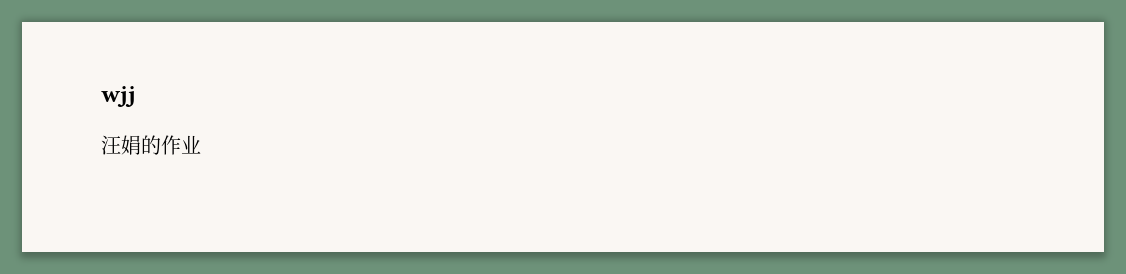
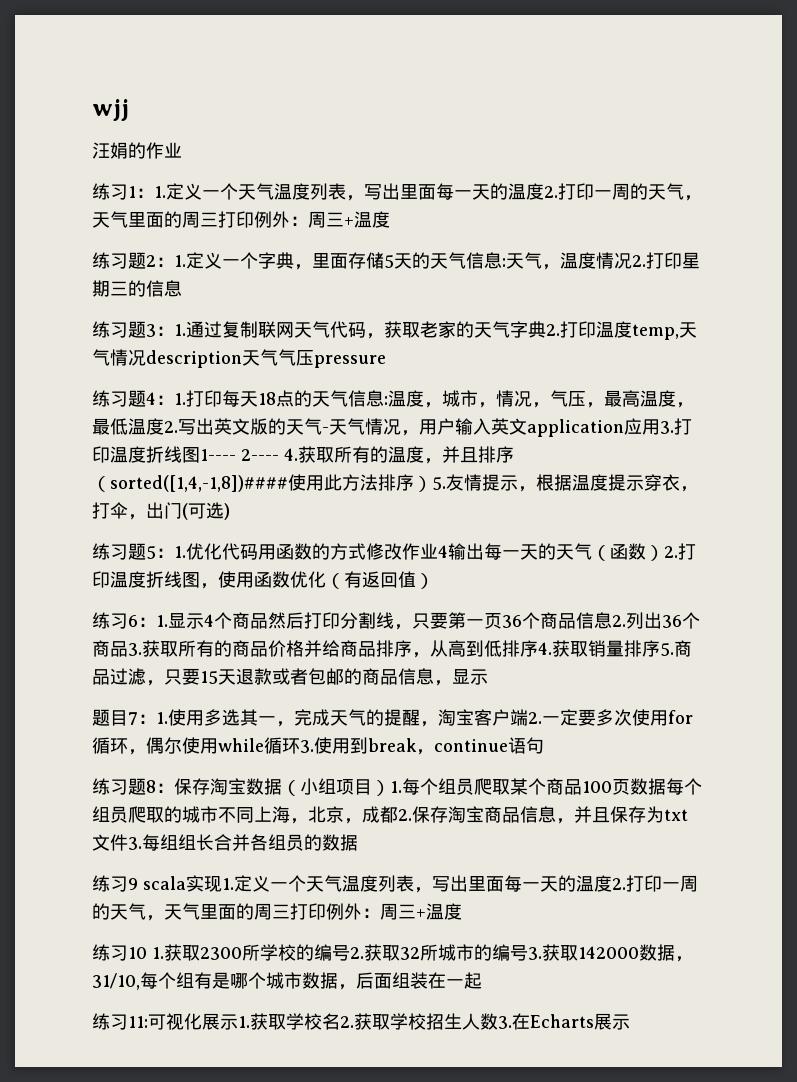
(201, 144) none -> [92,183,702,201] [92,211,390,228] [92,252,700,270] [92,280,182,297] [92,321,697,340] [92,349,386,368] [92,390,694,408] [92,418,692,437] [92,446,514,464] [92,474,698,492] [92,502,230,520] [92,543,696,561] [92,571,434,589] [92,612,700,630] [92,640,692,658] [92,668,488,686] [92,709,693,727] [92,737,544,755] [92,778,702,796] [92,806,688,824] [92,834,358,851] [92,875,698,893] [92,903,462,921] [92,944,693,962] [92,972,482,990] [92,1013,630,1030] // 练习1：1.定义一个天气温度列表，写出里面每一天的温度2.打印一周的天气，天气里面的周三打印例外：周三+温度 // 练习题2：1.定义一个字典，里面存储5天的天气信息:天气，温度情况2.打印星期三的信息 // 练习题3：1.通过复制联网天气代码，获取老家的天气字典2.打印温度temp,天气情况description天气气压pressure // 练习题4：1.打印每天18点的天气信息:温度，城市，情况，气压，最高温度，最低温度2.写出英文版的天气-天气情况，用户输入英文application应用3.打印温度折线图1---- 2---- 4.获取所有的温度，并且排序（sorted([1,4,-1,8])####使用此方法排序）5.友情提示，根据温度提示穿衣，打伞，出门(可选) // 练习题5：1.优化代码用函数的方式修改作业4输出每一天的天气（函数）2.打印温度折线图，使用函数优化（有返回值） // 练习6：1.显示4个商品然后打印分割线，只要第一页36个商品信息2.列出36个商品3.获取所有的商品价格并给商品排序，从高到低排序4.获取销量排序5.商品过滤，只要15天退款或者包邮的商品信息，显示 // 题目7：1.使用多选其一，完成天气的提醒，淘宝客户端2.一定要多次使用for循环，偶尔使用while循环3.使用到break，continue语句 // 练习题8：保存淘宝数据（小组项目）1.每个组员爬取某个商品100页数据每个组员爬取的城市不同上海，北京，成都2.保存淘宝商品信息，并且保存为txt文件3.每组组长合并各组员的数据 // 练习9 scala实现1.定义一个天气温度列表，写出里面每一天的温度2.打印一周的天气，天气里面的周三打印例外：周三+温度 // 练习10 1.获取2300所学校的编号2.获取32所城市的编号3.获取142000数据，31/10,每个组有是哪个城市数据，后面组装在一起 // 练习11:可视化展示1.获取学校名2.获取学校招生人数3.在Echarts展示

